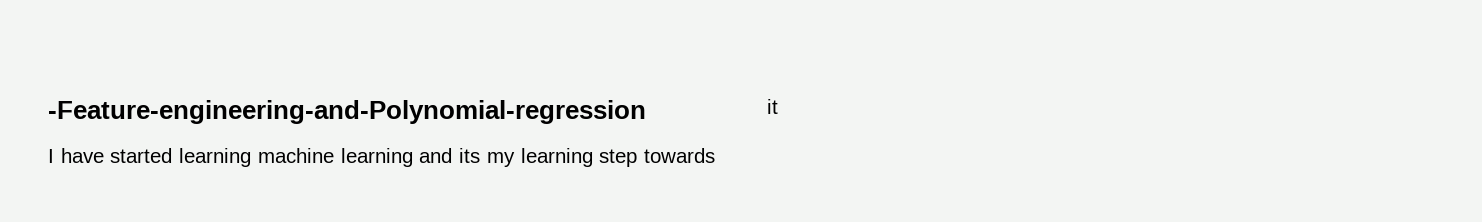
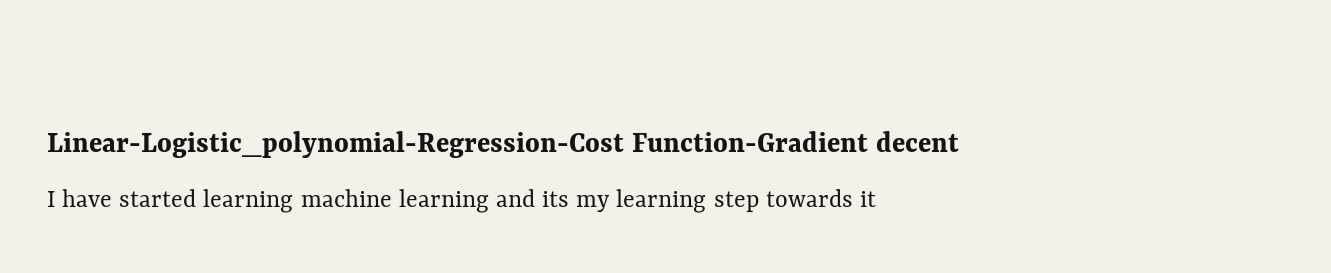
[48,100,646,124] -Feature-engineering-and-Polynomial-regression -> [47,131,960,158] Linear-Logistic_polynomial-Regression-Cost Function-Gradient decent

